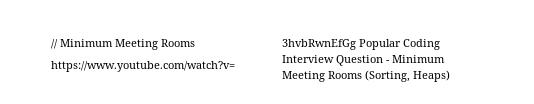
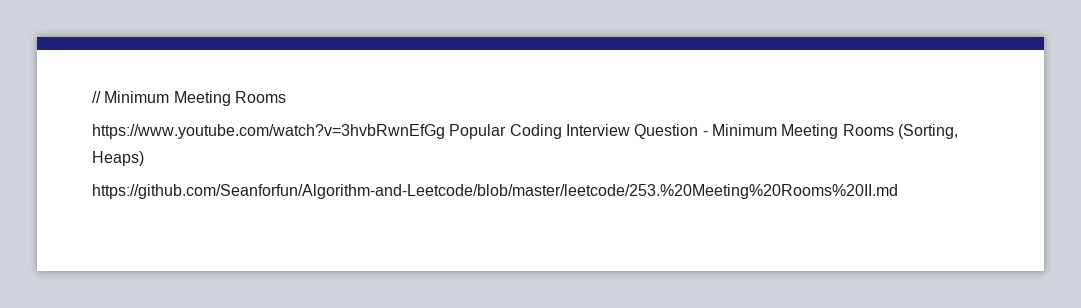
(450, 76) none -> [92,184,898,199] // https://github.com/Seanforfun/Algorithm-and-Leetcode/blob/master/leetcode/253.%20Meeting%20Rooms%20II.md

